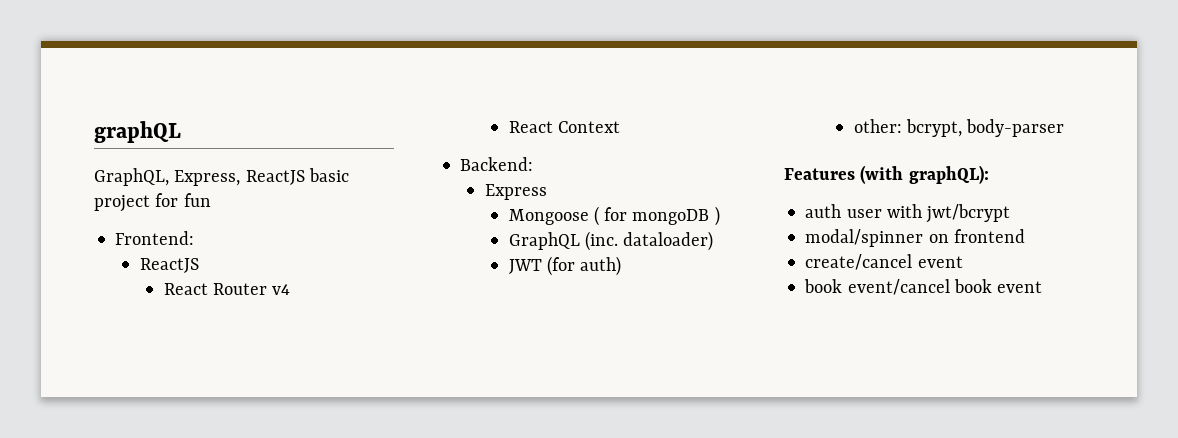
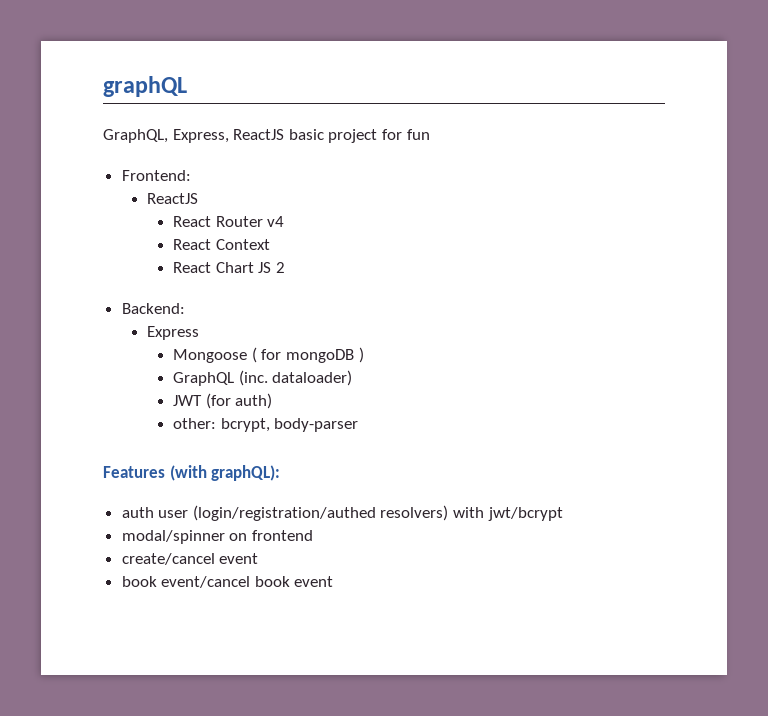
(620, 127) none -> [173,262,285,273] // React Chart JS 2
(882, 213) none -> [192,505,449,521] (login/registration/authed resolvers)

